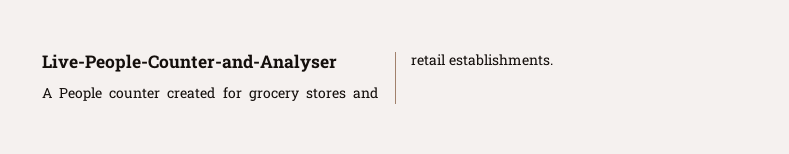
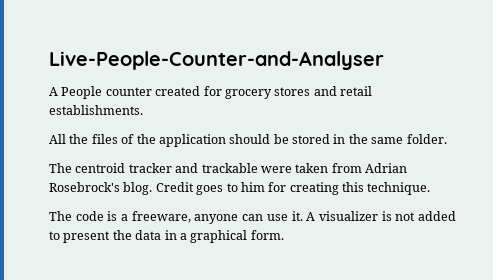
(553, 60) none -> [49,134,447,147] [49,163,407,173] [49,182,431,195] [49,211,456,224] [49,230,284,243] // All the files of the application should be stored in the same folder. // The centroid tracker and trackable were taken from Adrian Rosebrock's blog. Credit goes to him for creating this technique. // The code is a freeware, anyone can use it. A visualizer is not added to present the data in a graphical form.

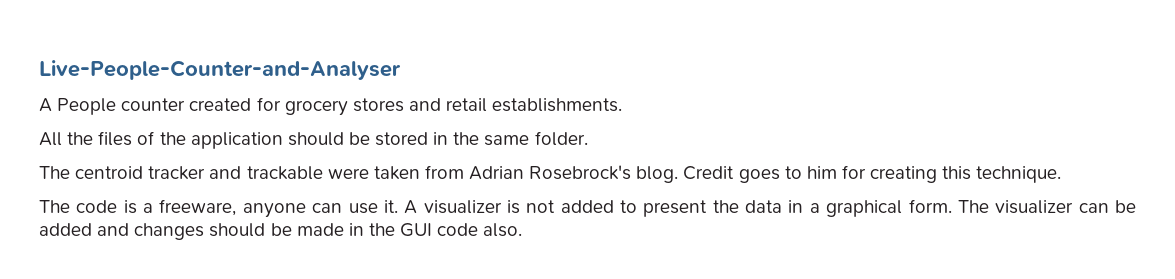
(284, 235) none -> [957,200,1136,214] [39,223,523,240] The visualizer can be added and changes should be made in the GUI code also.

